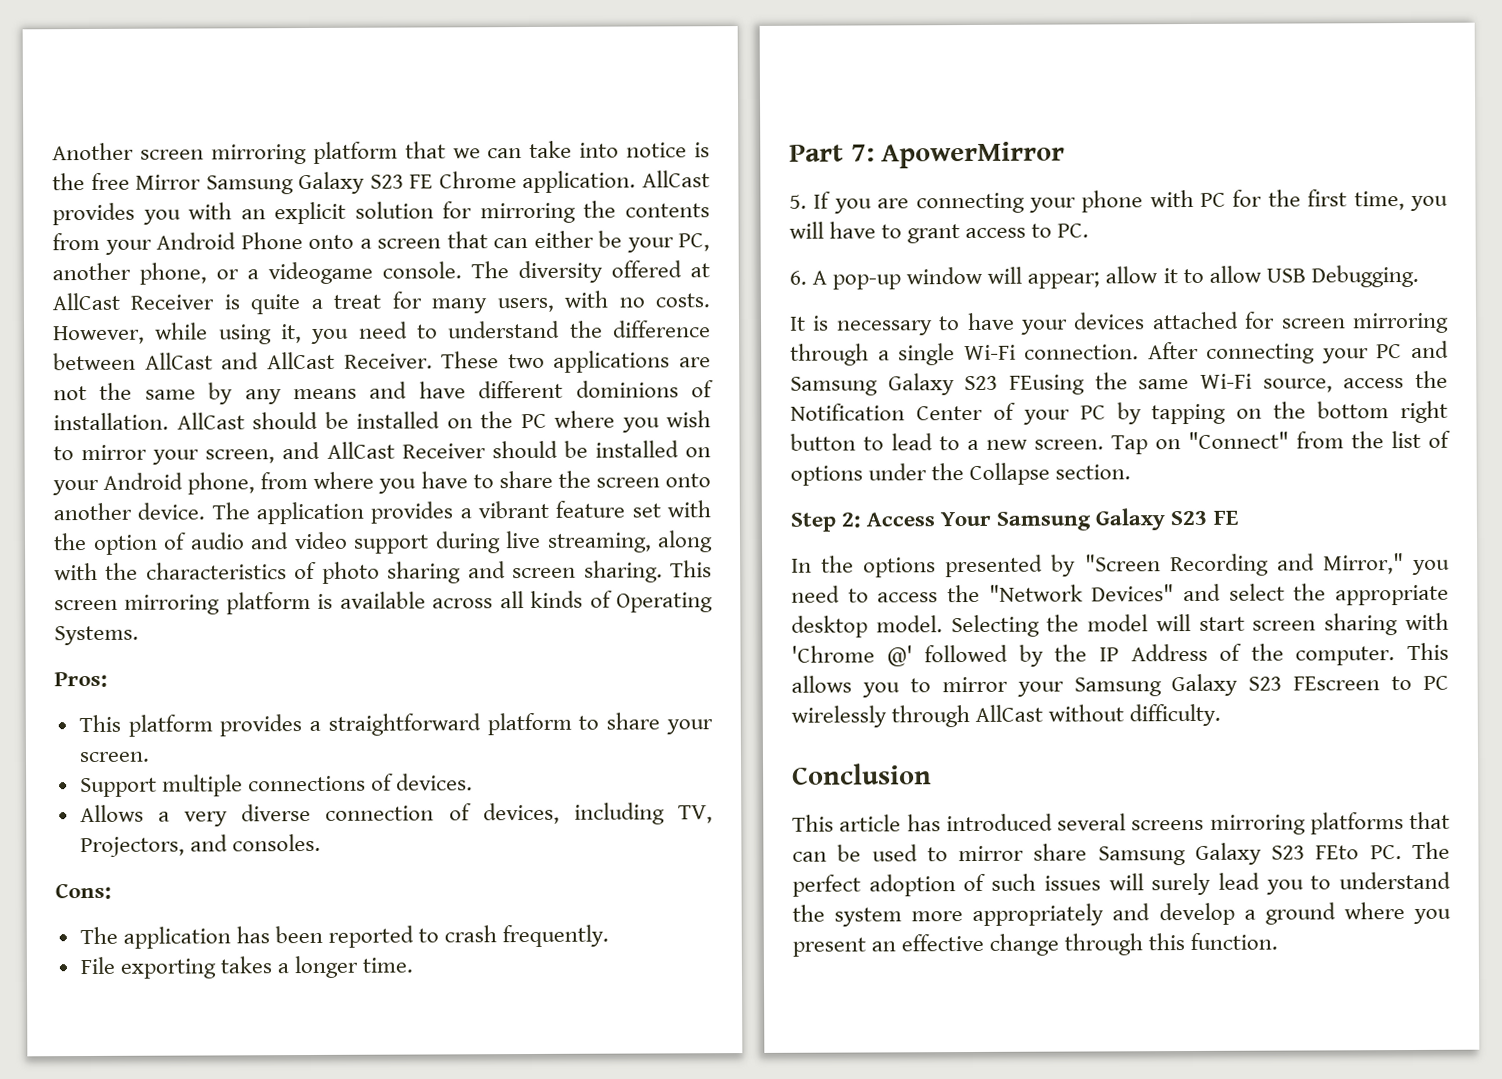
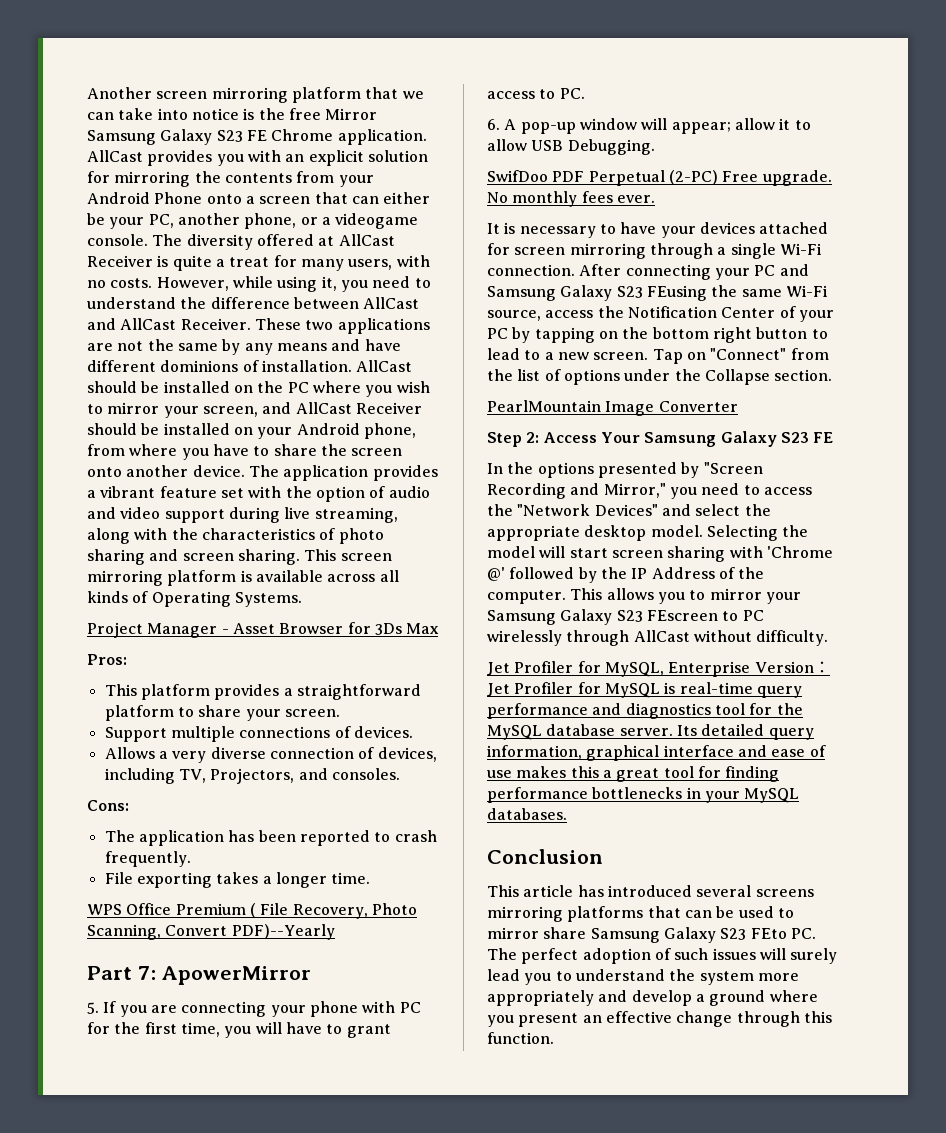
(139, 635) none -> [87,622,440,638] // Project Manager - Asset Browser for 3Ds Max
(414, 965) none -> [87,903,417,919] [87,924,335,940] // WPS Office Premium ( File Recovery, Photo Scanning, Convert PDF)--Yearly
(1419, 276) none -> [487,170,832,186] [487,191,655,207] // SwifDoo PDF Perpetual (2-PC) Free upgrade. No monthly fees ever.
(1132, 472) none -> [487,400,738,416] // PearlMountain Image Converter
(1222, 715) none -> [487,661,830,677] [487,682,802,698] [487,703,803,719] [487,724,814,740] [487,745,826,761] [487,766,780,782] [487,787,800,803] [487,808,567,820] // Jet Profiler for MySQL, Enterprise Version：Jet Profiler for MySQL is real-time query performance and diagnostics tool for the MySQL database server. Its detailed query information, graphical interface and ease of use makes this a great tool for finding performance bottlenecks in your MySQL databases.

